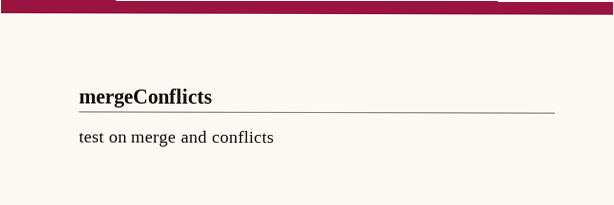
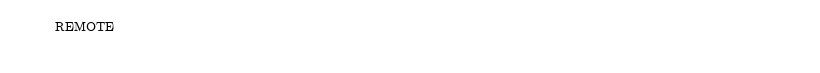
[78,88,213,108] [78,130,274,147] mergeConflicts // test on merge and conflicts -> [55,21,114,31] REMOTE

